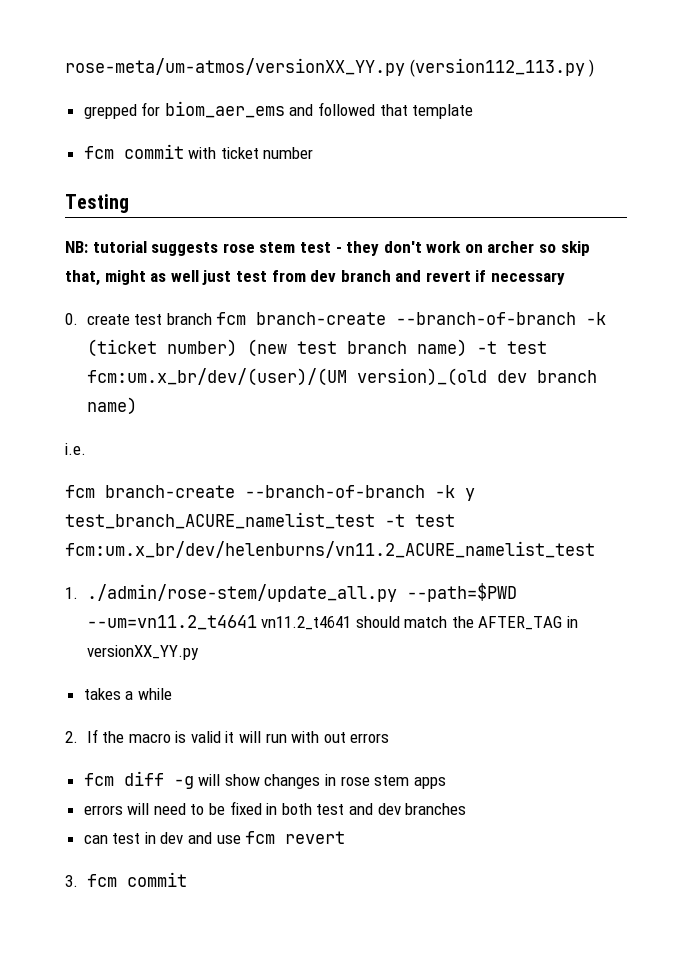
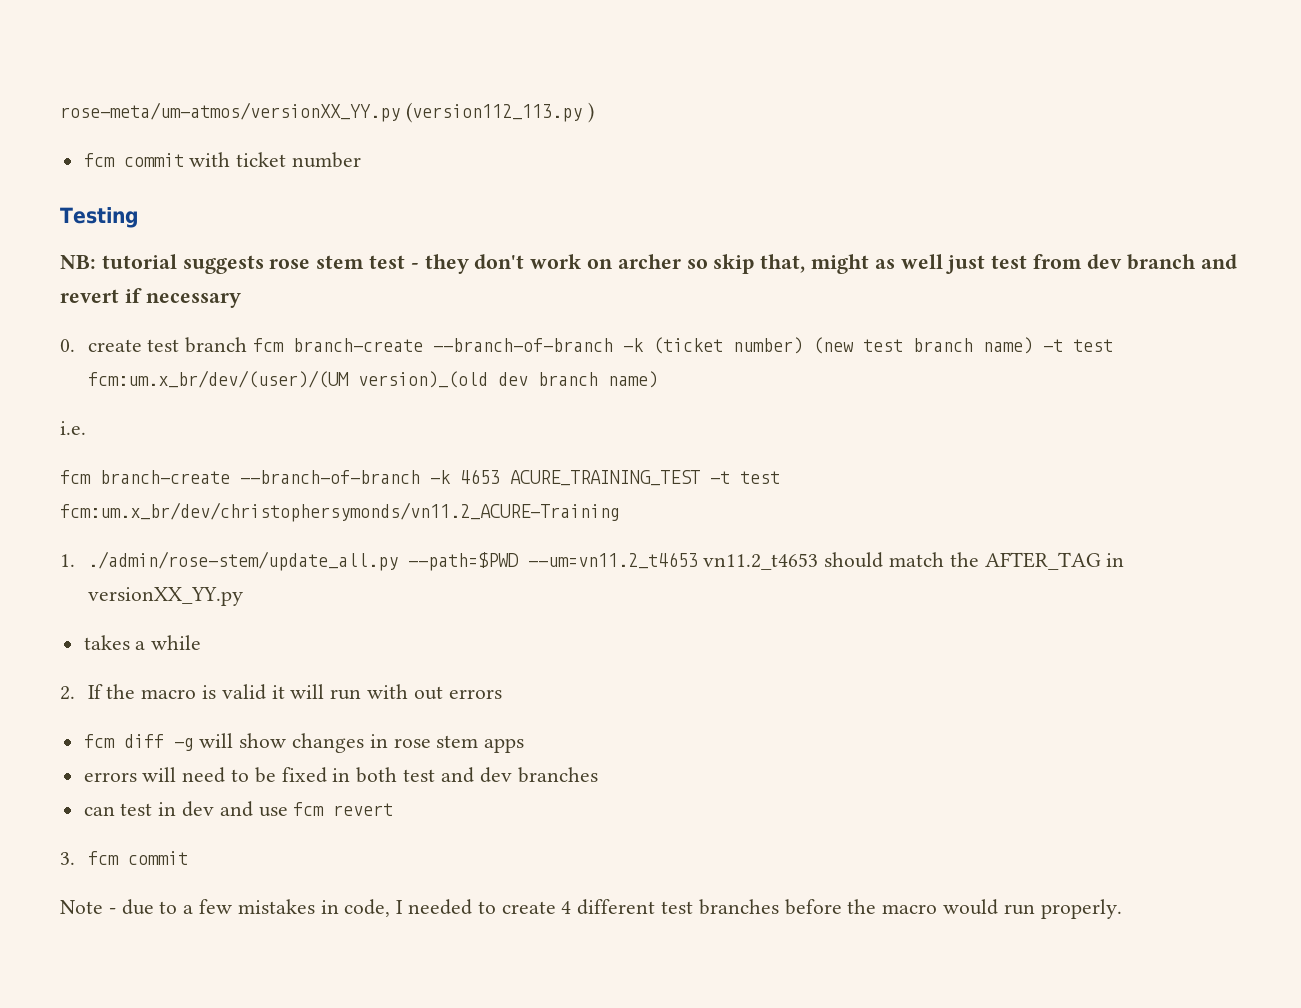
[83,101,474,119] // grepped for biom_aer_ems and followed that template -> (594, 112) none
[465,488,475,501] [65,512,455,529] [65,541,595,558] y test_branch_ACURE_namelist_test -t test fcm:um.x_br/dev/helenburns/vn11.2_ACURE_namelist_test -> [460,469,780,486] [60,502,620,522] 4653 ACURE_TRAINING_TEST -t test fcm:um.x_br/dev/christophersymonds/vn11.2_ACURE-Training
[86,615,352,630] --um=vn11.2_t4641 vn11.2_t4641 -> [527,552,819,570] --um=vn11.2_t4653 vn11.2_t4653
(187, 879) none -> [60,899,1122,919] // Note - due to a few mistakes in code, I needed to create 4 different test branches before the macro would run properly.

